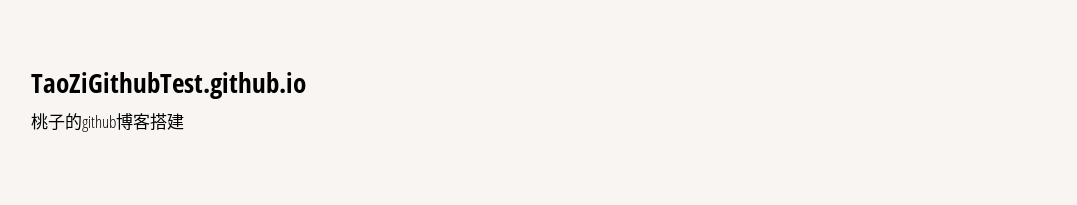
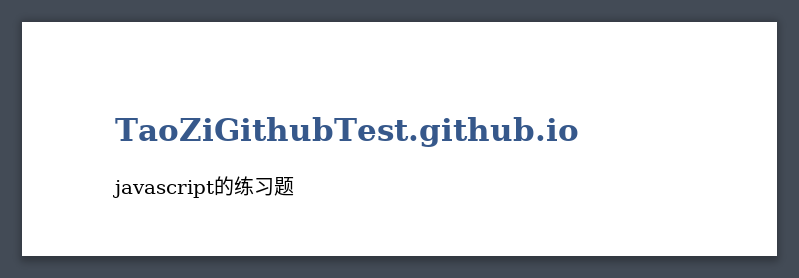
[31,113,184,132] 桃子的github博客搭建 -> [113,176,294,198] javascript的练习题

